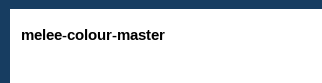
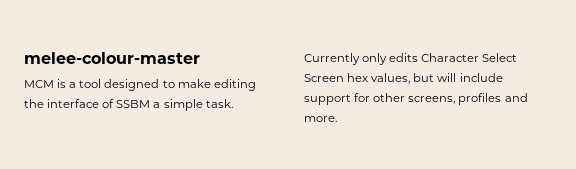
(165, 34) none -> [24,79,256,91] [24,99,233,111] [304,53,518,65] [304,73,503,84] [304,93,528,105] [304,116,337,122] // MCM is a tool designed to make editing the interface of SSBM a simple task. Currently only edits Character Select Screen hex values, but will include support for other screens, profiles and more.

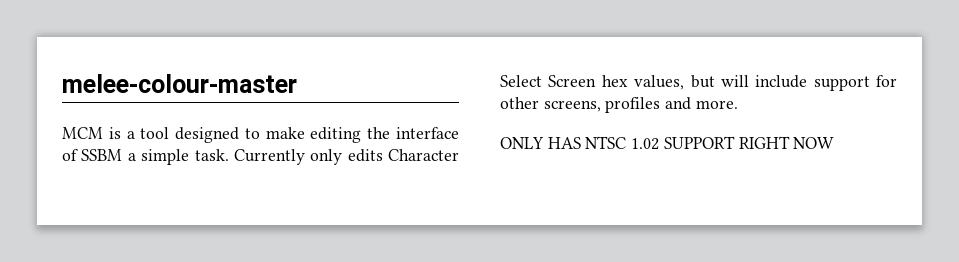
(337, 119) none -> [500,136,835,150] // ONLY HAS NTSC 1.02 SUPPORT RIGHT NOW

